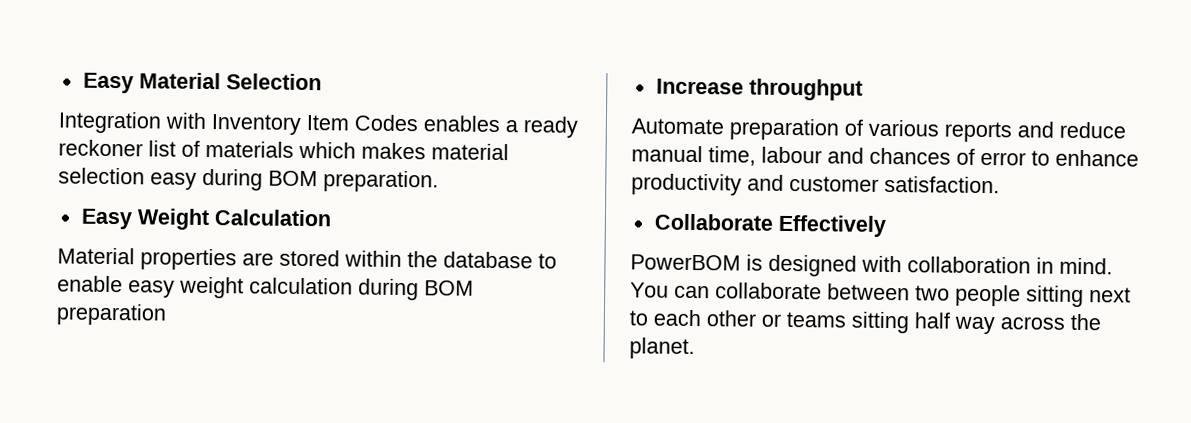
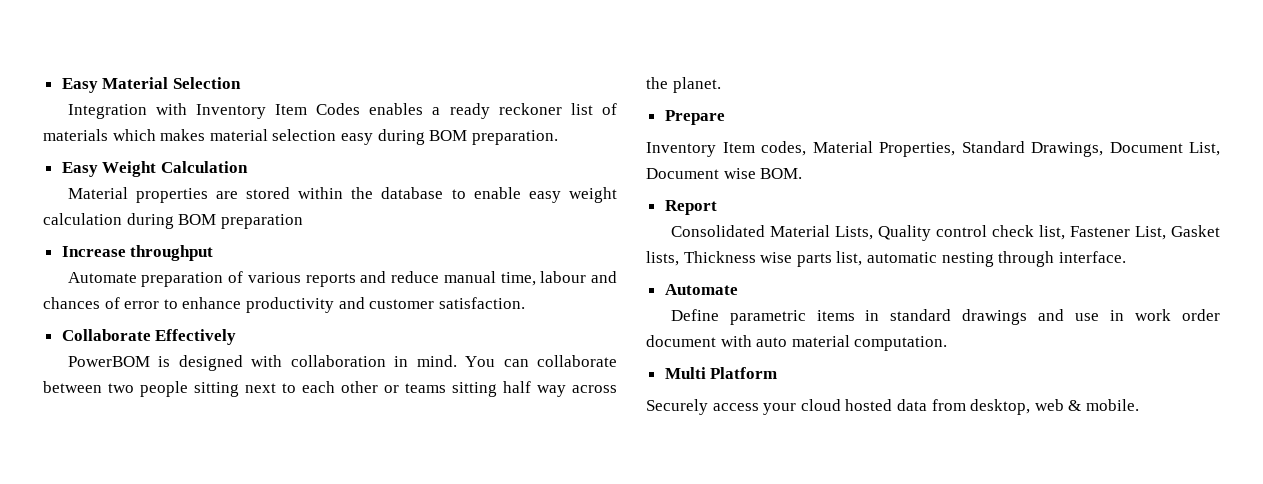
(695, 348) none -> [664,110,725,125] [646,141,1220,157] [646,168,803,179] [664,200,717,215] [670,225,1220,241] [646,251,1126,267] [664,284,738,295] [670,309,1220,325] [646,335,948,351] [664,367,778,379] [646,399,1139,415] // Prepare // Inventory Item codes, Material Properties, Standard Drawings, Document List, Document wise BOM. // Report // Consolidated Material Lists, Quality control check list, Fastener List, Gasket lists, Thickness wise parts list, automatic nesting through interface. // Automate // Define parametric items in standard drawings and use in work order document with auto material computation. // Multi Platform // Securely access your cloud hosted data from desktop, web & mobile.

